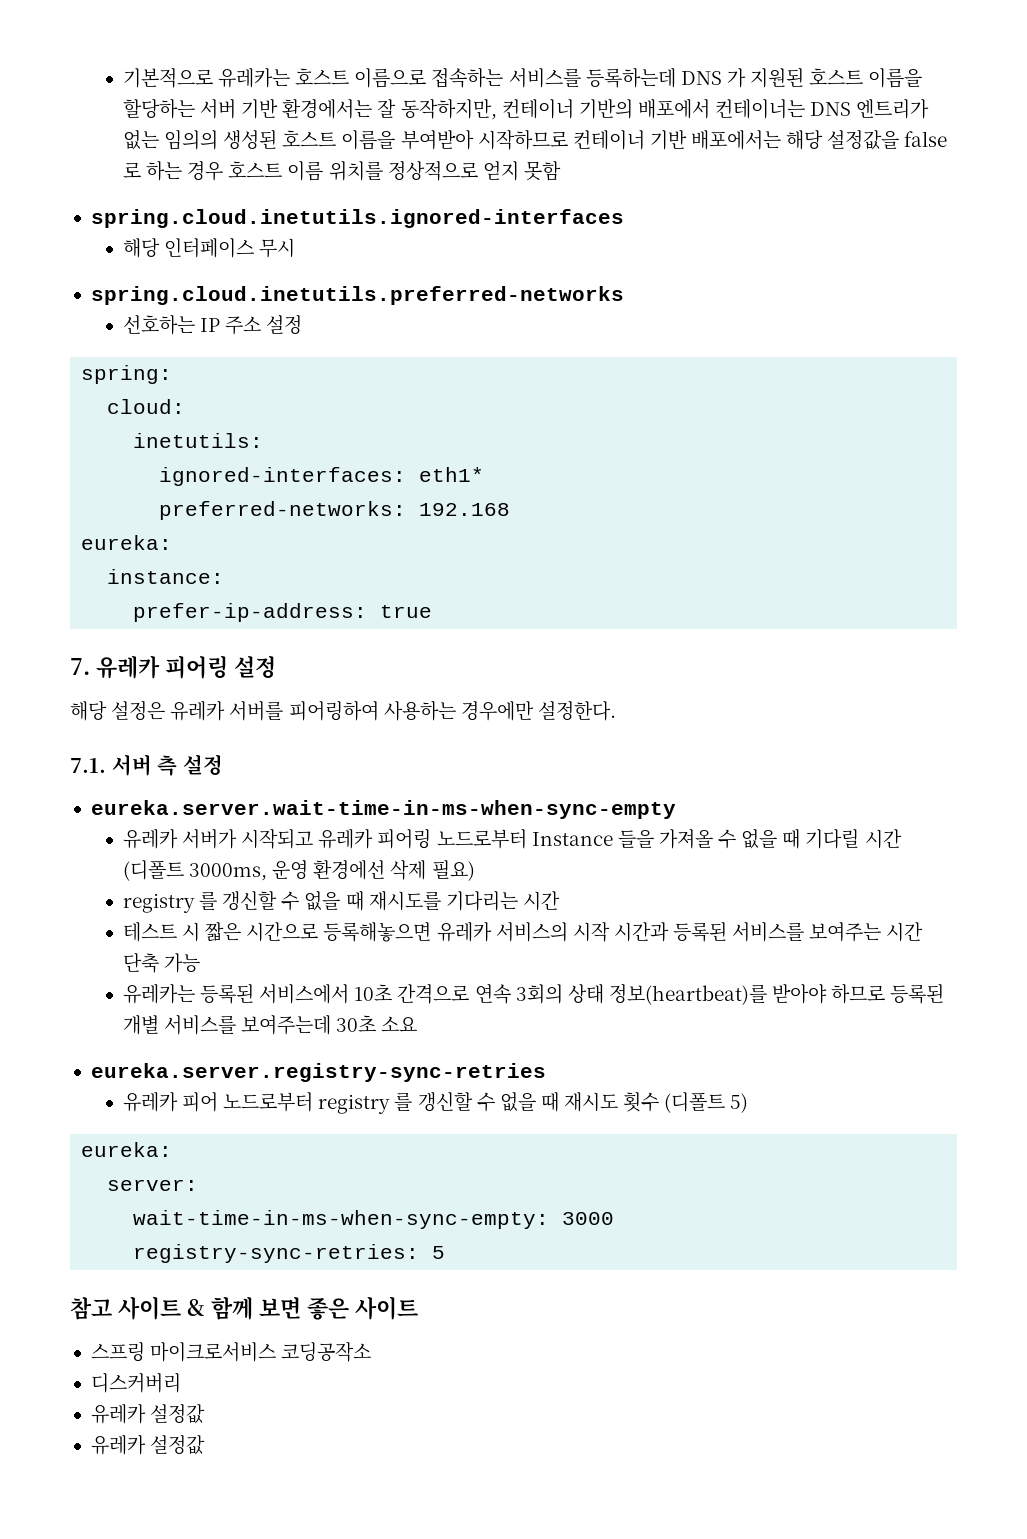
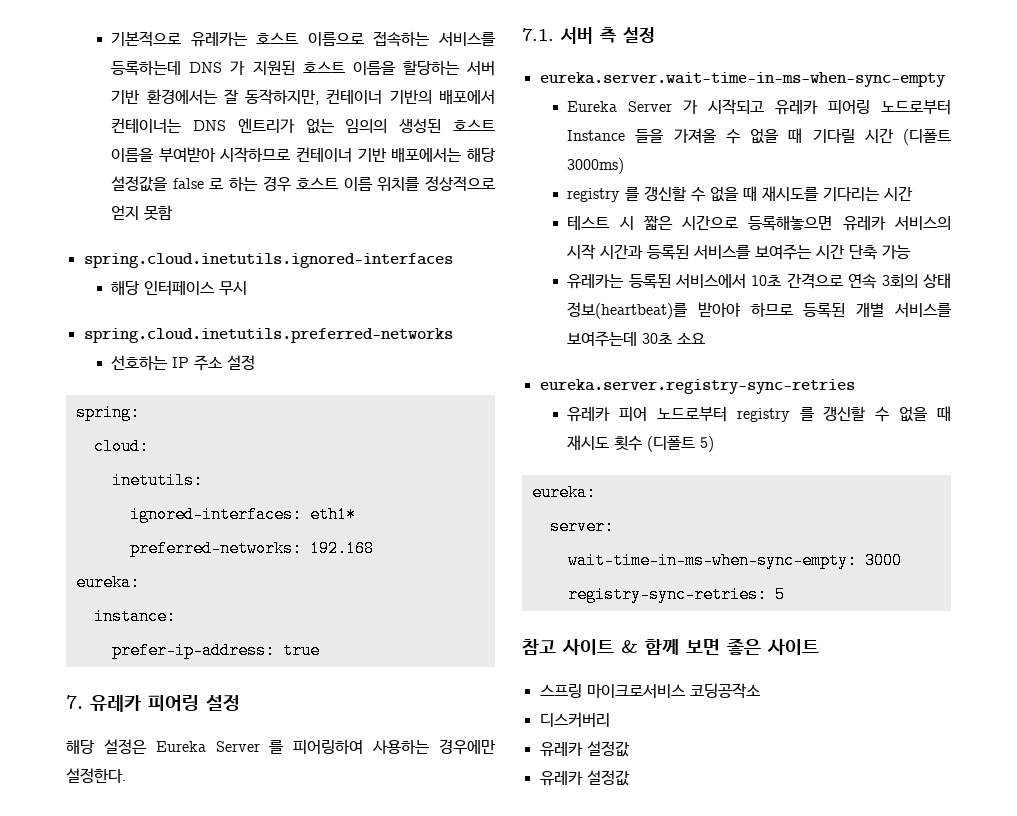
[170,701,284,721] 유레카 서버를 -> [155,740,285,754] Eureka Server 를
[122,829,237,849] 유레카 서버가 -> [567,100,699,114] Eureka Server 가
[188,859,475,881] 3000ms, 운영 환경에선 삭제 필요) -> [567,158,625,174] 3000ms)

